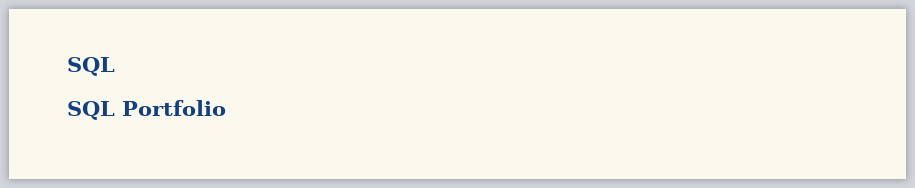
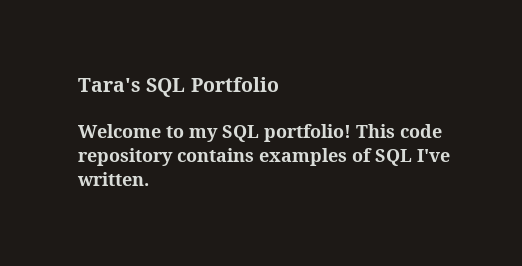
[67,57,115,76] SQL // -> [78,78,141,92] Tara's
(226, 108) none -> [78,124,442,142] [78,148,450,166] [77,172,149,186] // Welcome to my SQL portfolio! This code repository contains examples of SQL I've written.

